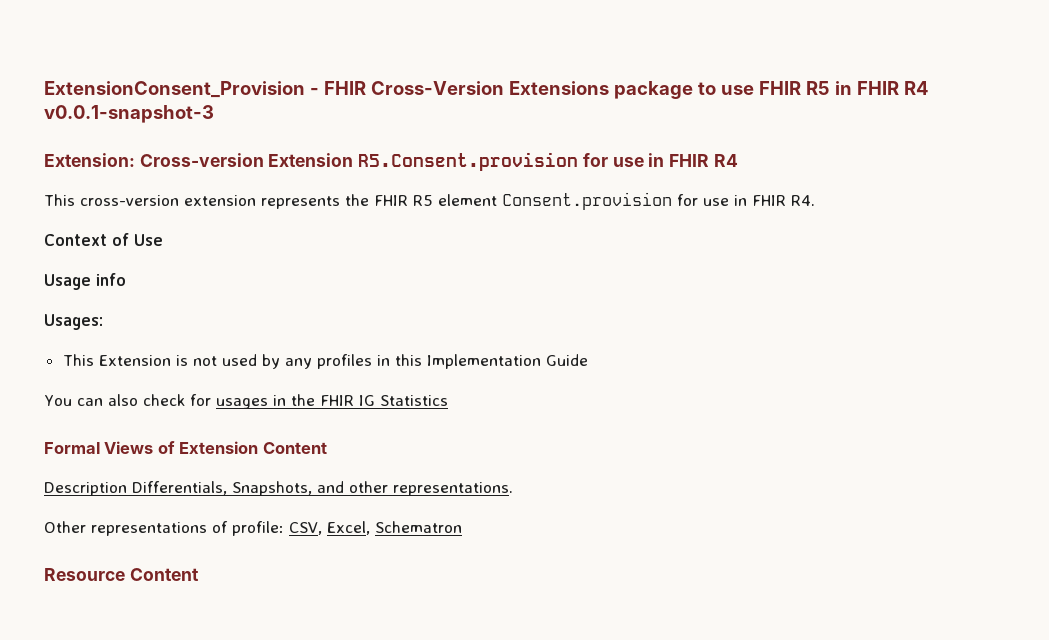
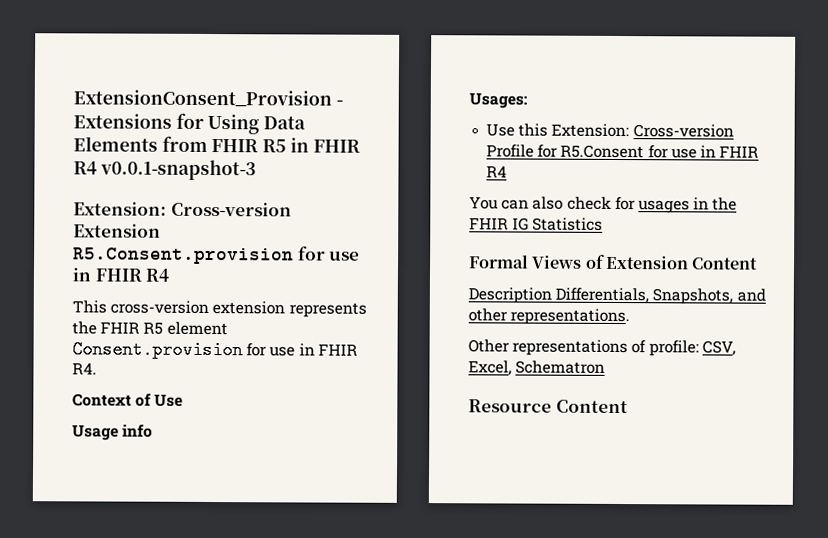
[323,81,754,99] FHIR Cross-Version Extensions package to use -> [73,112,307,135] [73,135,208,152] Extensions for Using Data Elements from
[62,354,588,369] This Extension is not used by any profiles in this Implementation Guide -> [486,123,734,138] [486,144,760,159] [486,165,508,178] Use this Extension: Cross-version Profile for R5.Consent for use in FHIR R4

